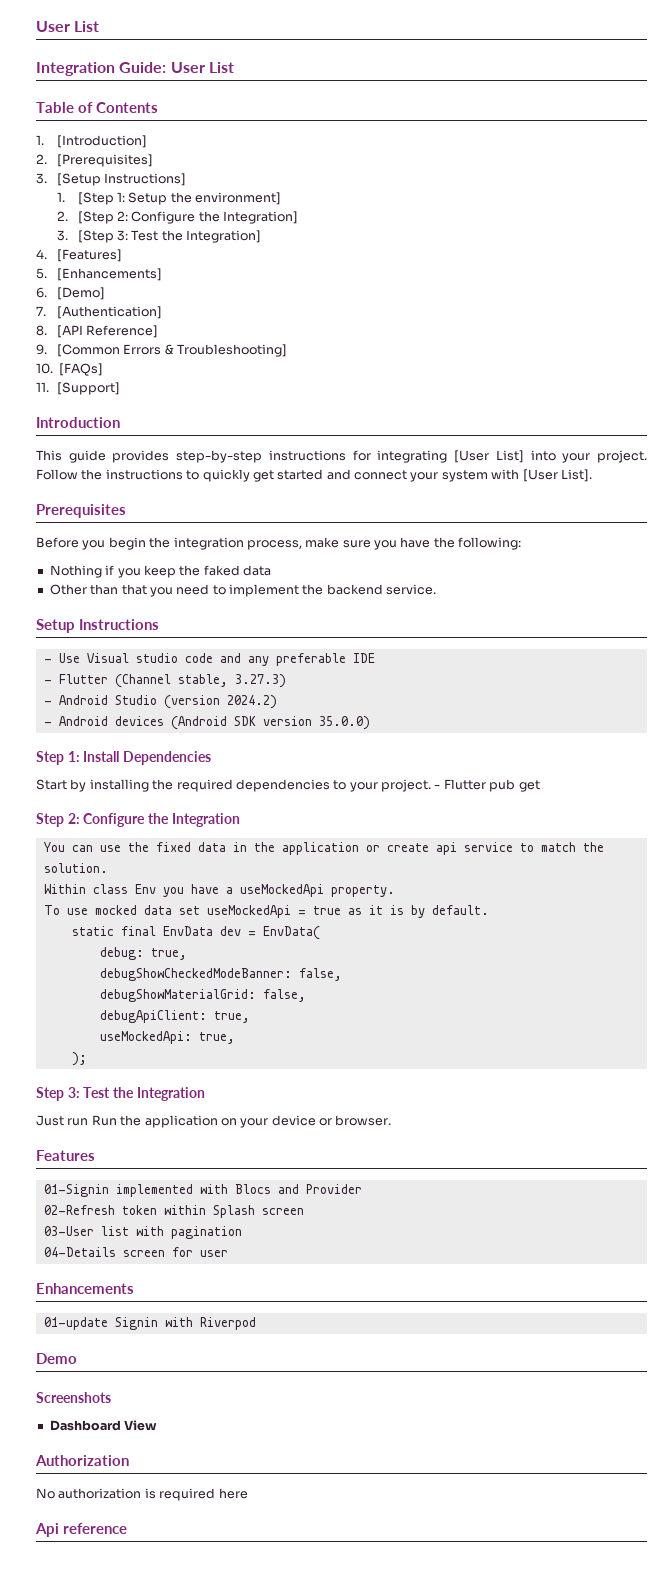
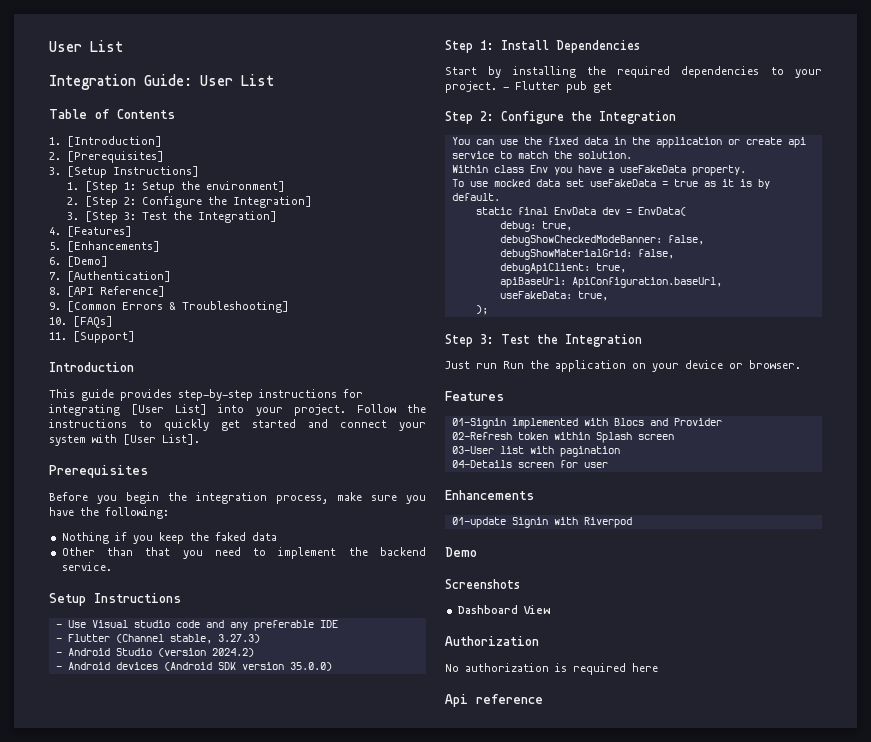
[239,884,324,897] useMockedApi -> [619,165,686,173] useFakeData
[206,905,291,918] useMockedApi -> [589,179,656,187] useFakeData
[99,1031,192,1044] useMockedApi: -> [499,277,722,288] [499,291,572,299] apiBaseUrl: ApiConfiguration.baseUrl, // useFakeData:

